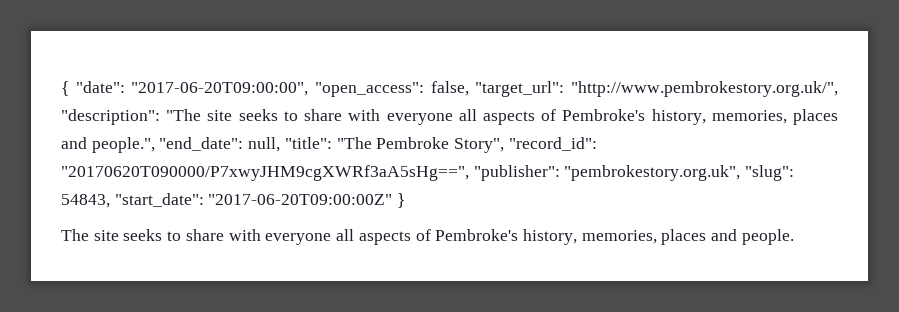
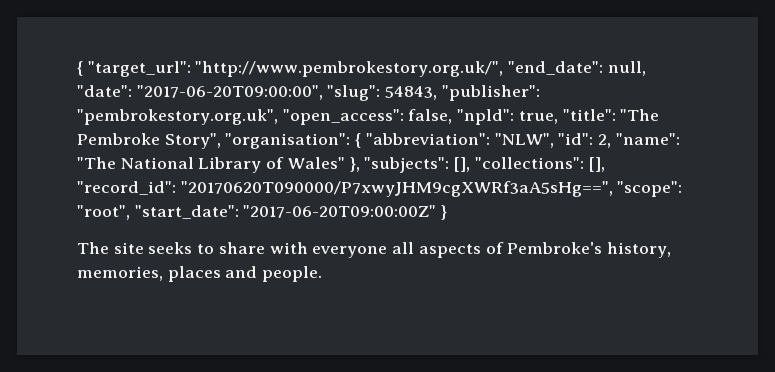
[61,81,838,97] [61,109,838,125] [61,137,597,153] [61,165,795,181] [61,194,110,208] { "date": "2017-06-20T09:00:00", "open_access": false, "target_url": "http://www.pembrokestory.org.uk/", "description": "The site seeks to share with everyone all aspects of Pembroke's history, memories, places and people.", "end_date": null, "title": "The Pembroke Story", "record_id": "20170620T090000/P7xwyJHM9cgXWRf3aA5sHg==", "publisher": "pembrokestory.org.uk", "slug": 54843, -> [77,61,646,77] [77,85,540,101] [77,109,660,125] [77,133,680,149] [77,157,605,173] [77,181,683,197] [77,205,130,220] { "target_url": "http://www.pembrokestory.org.uk/", "end_date": null, "date": "2017-06-20T09:00:00", "slug": 54843, "publisher": "pembrokestory.org.uk", "open_access": false, "npld": true, "title": "The Pembroke Story", "organisation": { "abbreviation": "NLW", "id": 2, "name": "The National Library of Wales" }, "subjects": [], "collections": [], "record_id": "20170620T090000/P7xwyJHM9cgXWRf3aA5sHg==", "scope": "root",

